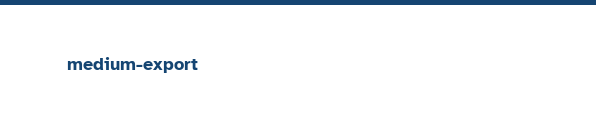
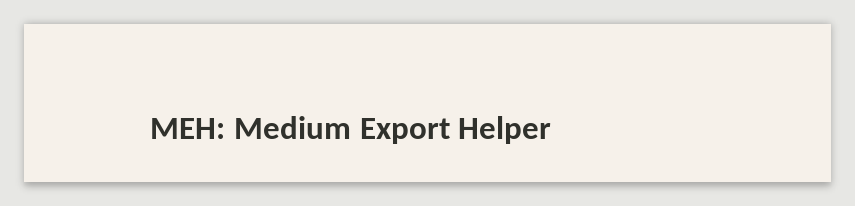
[67,57,198,73] medium-export -> [150,116,552,144] MEH: Medium Export Helper

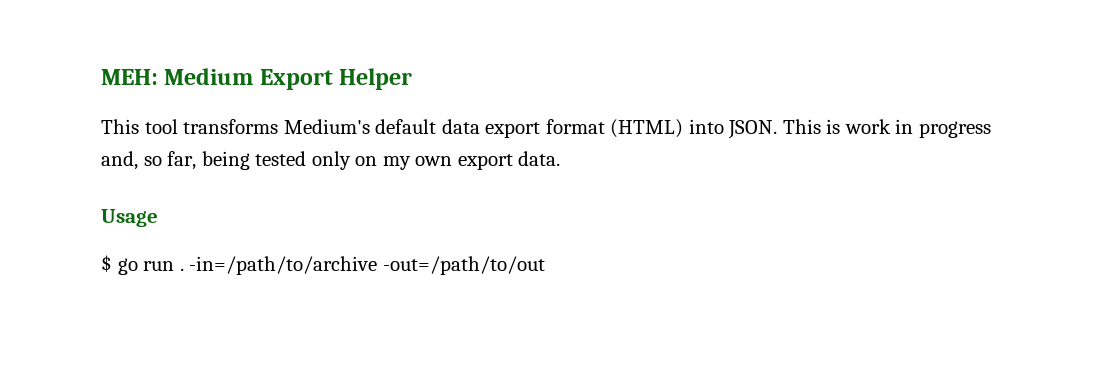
(552, 130) none -> [101,119,992,139] [101,151,561,170] [101,209,158,227] [101,255,545,275] // This tool transforms Medium's default data export format (HTML) into JSON. This is work in progress and, so far, being tested only on my own export data. // Usage // $ go run . -in=/path/to/archive -out=/path/to/out

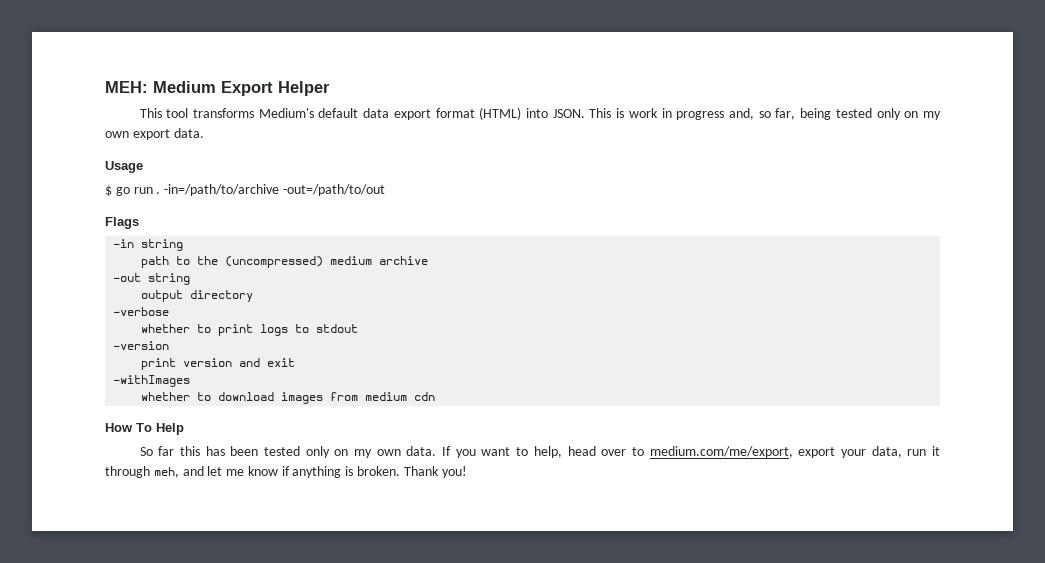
(545, 265) none -> [105,217,139,229] [113,239,184,251] [141,256,429,268] [113,273,191,285] [141,290,254,302] [113,307,170,316] [141,324,359,336] [113,341,170,350] [141,358,296,370] [113,375,191,387] [141,392,436,404] [105,423,184,435] [139,446,940,458] [105,466,467,478] // Flags // -in string // path to the (uncompressed) medium archive // -out string // output directory // -verbose // whether to print logs to stdout // -version // print version and exit // -withImages // whether to download images from medium cdn // How To Help // So far this has been tested only on my own data. If you want to help, head over to medium.com/me/export, export your data, run it through meh, and let me know if anything is broken. Thank you!

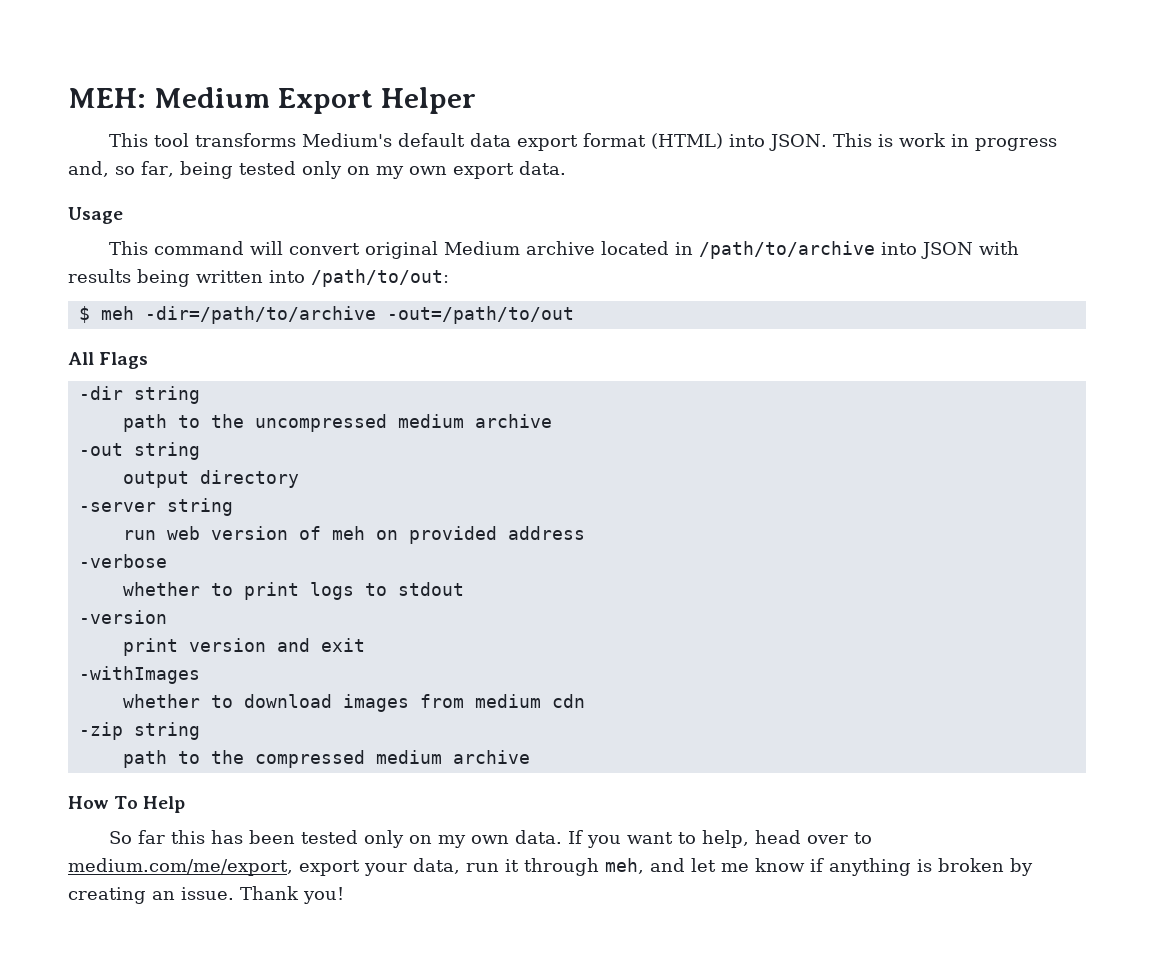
[105,184,280,196] $ go run . -in=/path/to/archive -> [108,241,1019,259] [68,269,449,287] [78,306,376,324] This command will convert original Medium archive located in /path/to/archive into JSON with results being written into /path/to/out: // $ meh -dir=/path/to/archive
(385, 190) none -> [68,352,94,365] All
[113,239,184,251] [141,256,324,268] -in string // path to the (uncompressed) -> [78,386,200,404] [122,414,387,432] -dir string // path to the uncompressed
(254, 296) none -> [78,498,233,516] [122,526,585,544] // -server string // run web version of meh on provided address
(436, 396) none -> [78,722,200,740] [122,750,530,768] // -zip string // path to the compressed medium archive
[357,466,401,476] broken. -> [938,858,1033,876] [68,887,234,904] broken by creating an issue.

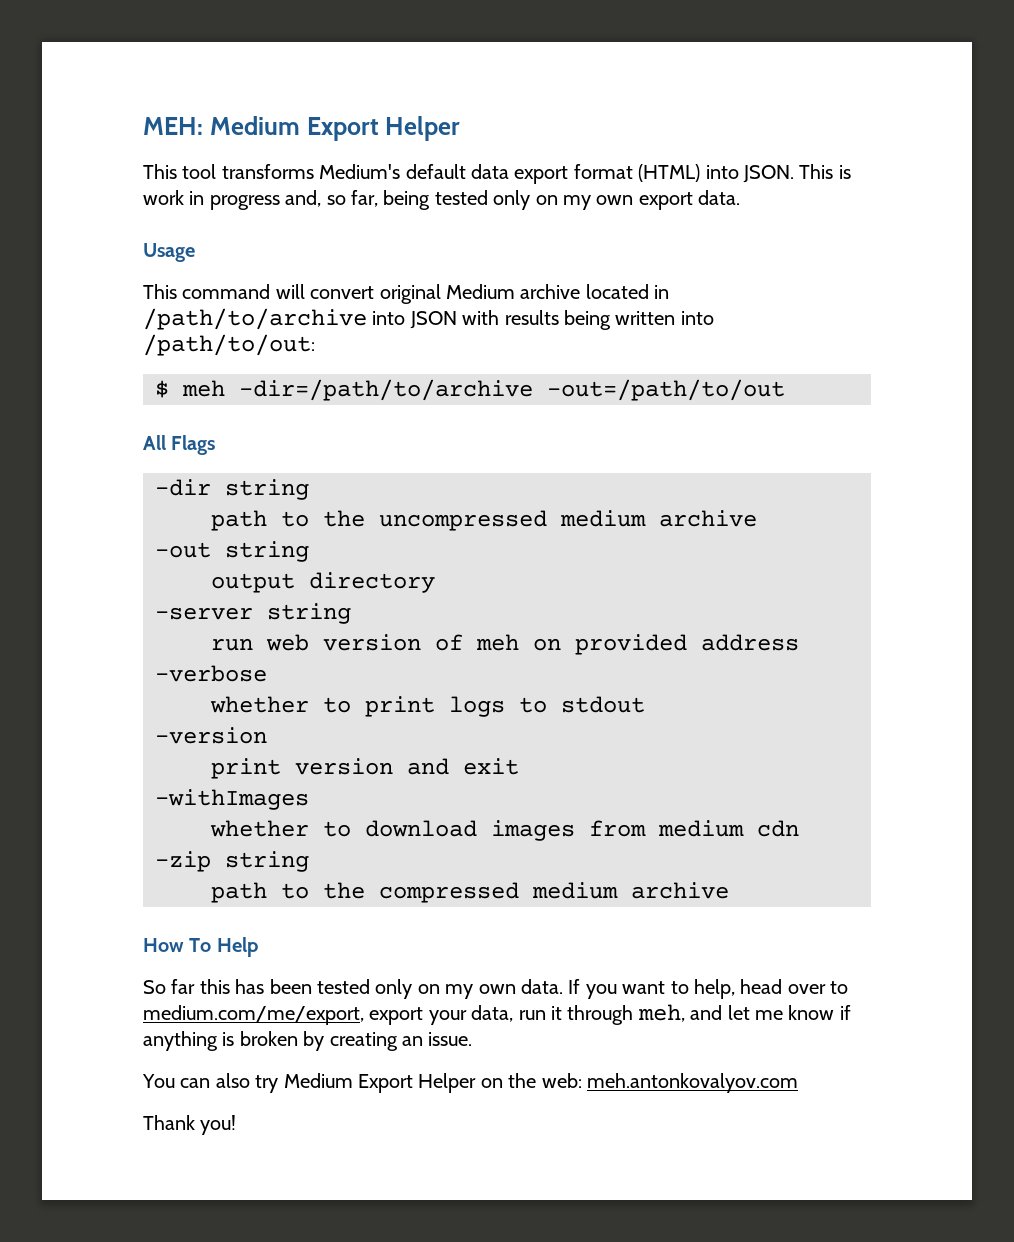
(234, 893) none -> [142,1073,798,1093] // You can also try Medium Export Helper on the web: meh.antonkovalyov.com //

